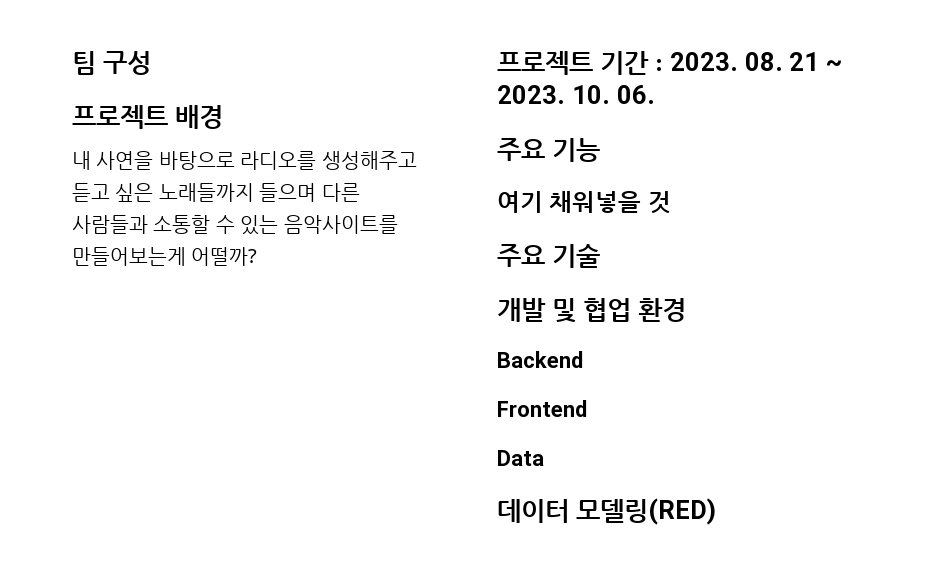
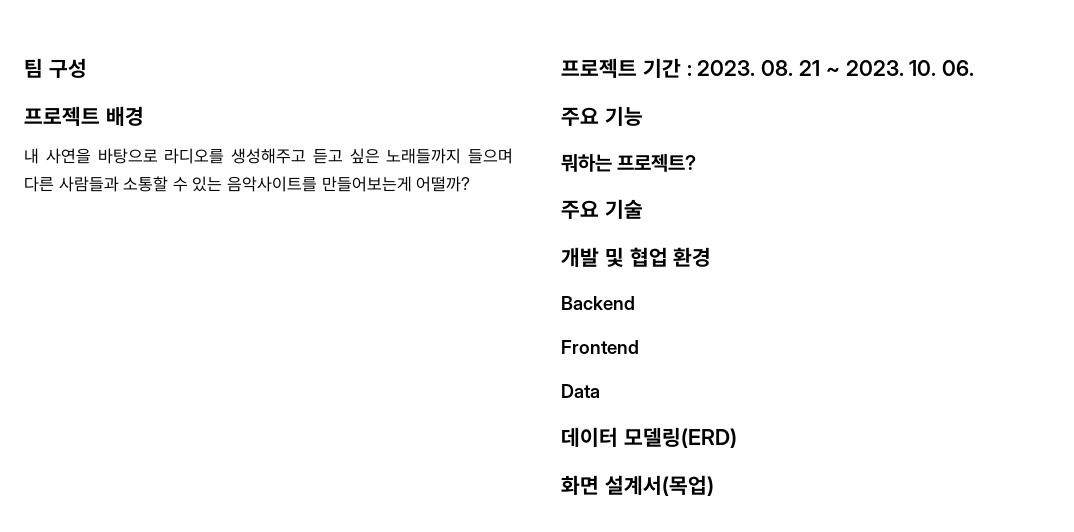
[497,191,671,214] 여기 채워넣을 것 -> [561,154,697,172] 뭐하는 프로젝트?
[575,498,716,525] 모델링(RED) -> [623,427,737,448] [561,475,714,496] 모델링(ERD) // 화면 설계서(목업)

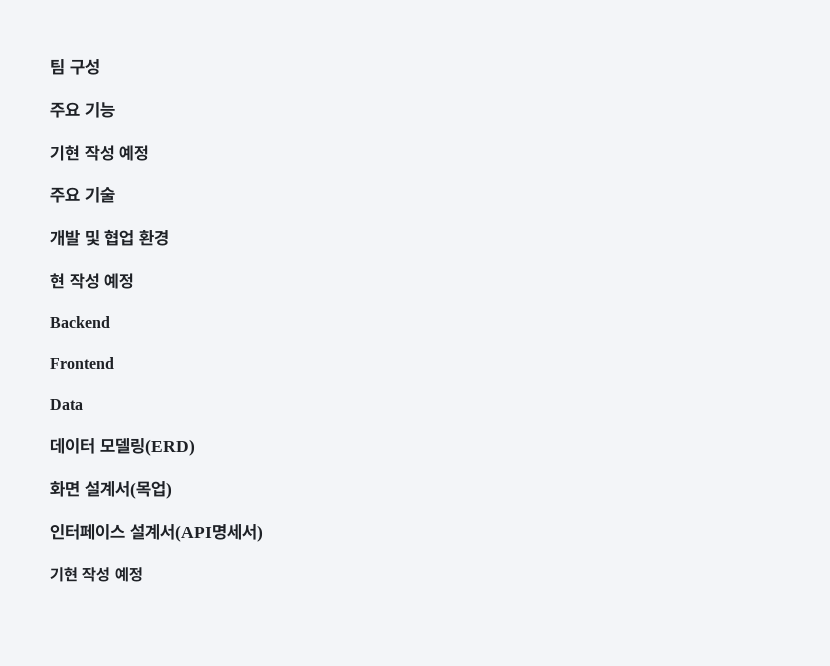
[24,106,144,126] [24,148,513,164] [24,176,471,192] [561,58,975,78] // 프로젝트 배경 // 내 사연을 바탕으로 라디오를 생성해주고 듣고 싶은 노래들까지 들으며 다른 사람들과 소통할 수 있는 음악사이트를 만들어보는게 어떨까? // 프로젝트 기간 : 2023. 08. 21 ~ 2023. 10. 06. -> (100, 67) none
[561,154,697,172] 뭐하는 프로젝트? -> [50,145,150,161] 기현 작성 예정
(712, 257) none -> [50,273,135,289] // 현 작성 예정
(714, 485) none -> [50,524,263,542] [50,567,143,582] // 인터페이스 설계서(API명세서) // 기현 작성 예정

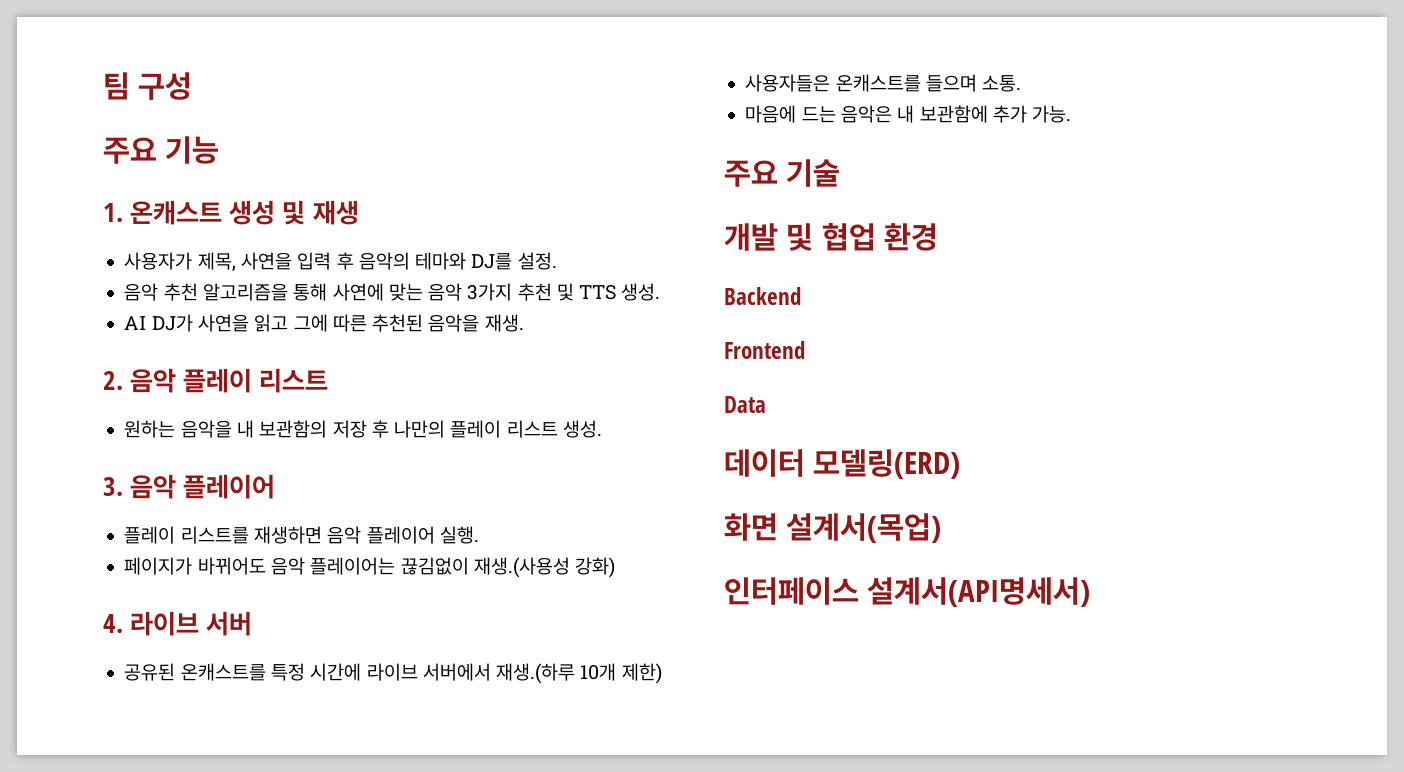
[50,145,150,161] 기현 작성 예정 -> [103,200,359,225] [124,252,557,271] [124,283,661,301] [124,314,524,332] [103,368,329,393] [124,420,602,438] [103,474,276,499] [124,526,479,544] [124,557,616,578] [103,611,253,636] [124,663,662,684] [745,74,1022,92] [745,105,1072,123] 1. 온캐스트 생성 및 재생 // 사용자가 제목, 사연을 입력 후 음악의 테마와 DJ를 설정. // 음악 추천 알고리즘을 통해 사연에 맞는 음악 3가지 추천 및 TTS 생성. // AI DJ가 사연을 읽고 그에 따른 추천된 음악을 재생. // 2. 음악 플레이 리스트 // 원하는 음악을 내 보관함의 저장 후 나만의 플레이 리스트 생성. // 3. 음악 플레이어 // 플레이 리스트를 재생하면 음악 플레이어 실행. // 페이지가 바뀌어도 음악 플레이어는 끊김없이 재생.(사용성 강화) // 4. 라이브 서버 // 공유된 온캐스트를 특정 시간에 라이브 서버에서 재생.(하루 10개 제한) // 사용자들은 온캐스트를 들으며 소통. // 마음에 드는 음악은 내 보관함에 추가 가능.
[50,273,135,289] // 현 작성 예정 -> (939, 237) none
[50,567,143,582] // 기현 작성 예정 -> (1091, 592) none

